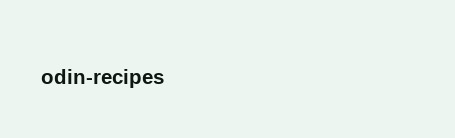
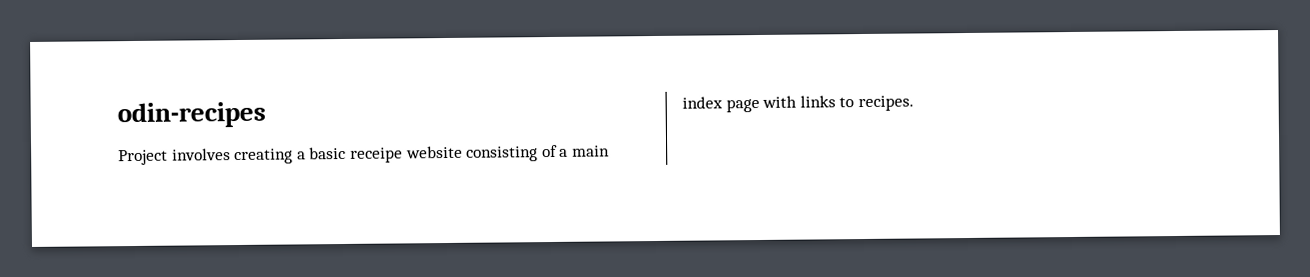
(164, 78) none -> [118,144,610,166] [682,95,914,113] // Project involves creating a basic receipe website consisting of a main index page with links to recipes.

